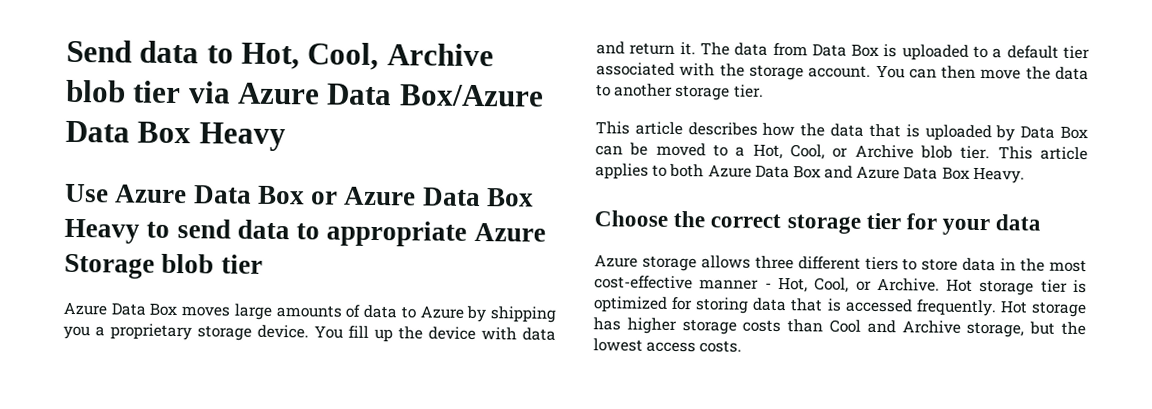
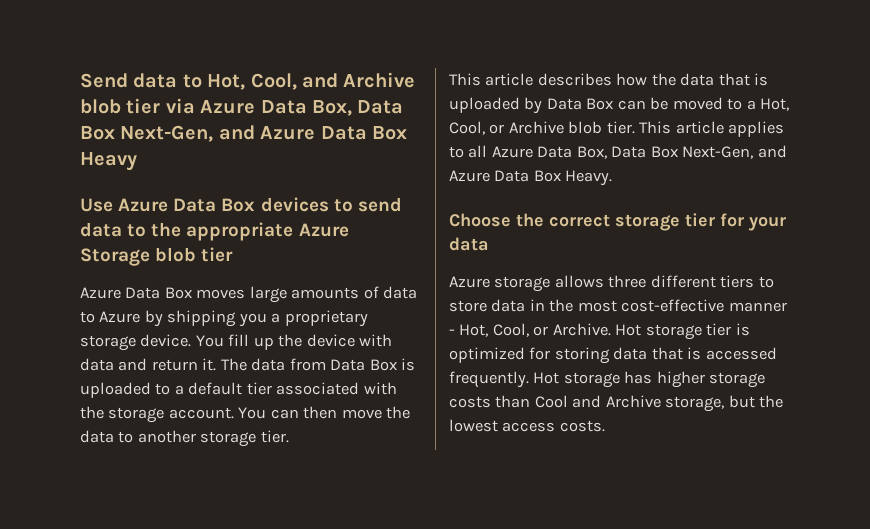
(380, 56) none -> [302,73,338,88] and
[398,84,544,107] Box/Azure -> [312,100,404,116] [80,125,316,142] Box, Data Box Next-Gen, and Azure
[310,186,535,207] [64,218,140,244] or Azure Data Box Heavy -> [260,197,329,212] devices
(321, 231) none -> [151,222,182,237] the
[669,163,821,179] both Azure Data Box -> [468,145,754,159] all Azure Data Box, Data Box Next-Gen,

